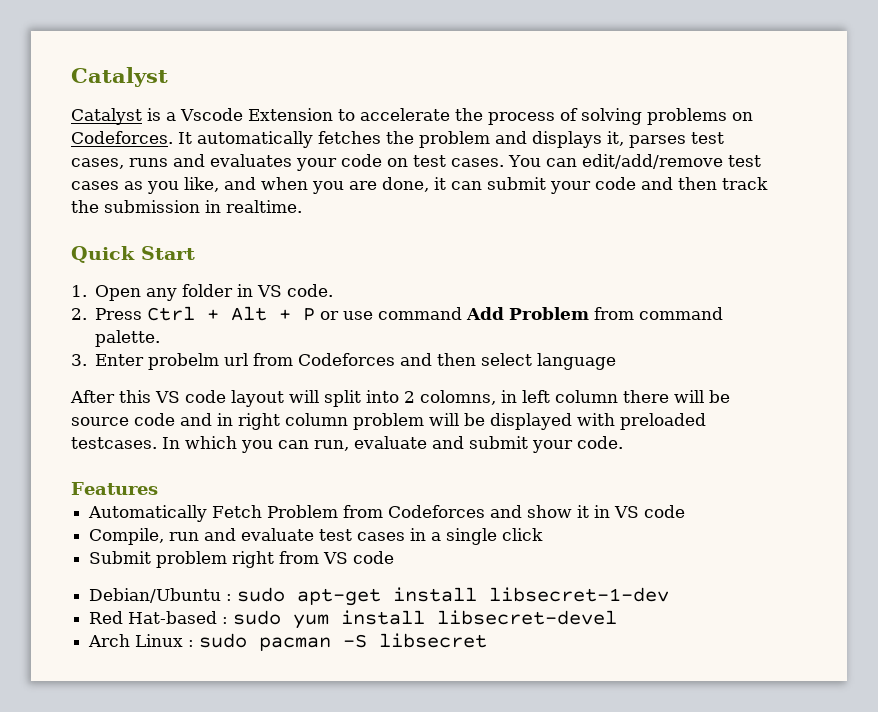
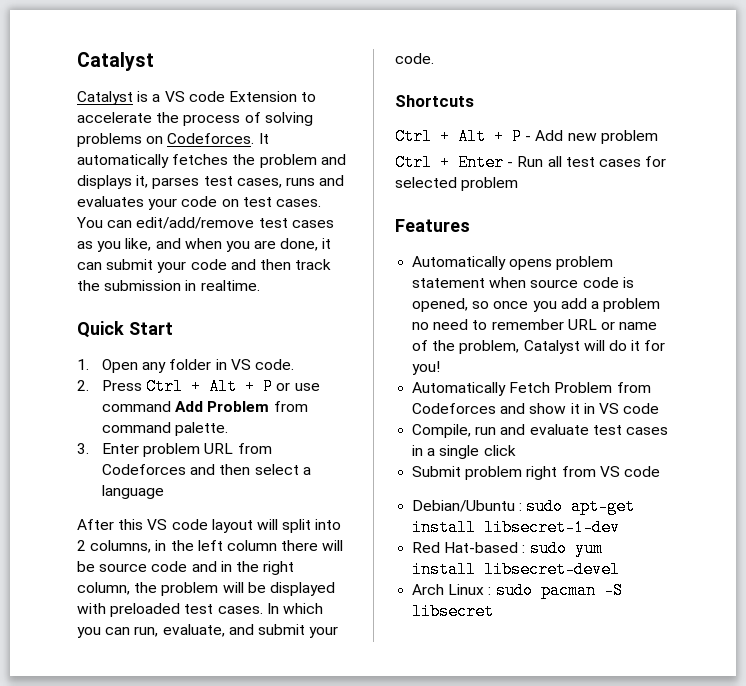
[180,108,243,121] Vscode -> [164,91,225,102] VS code
[148,353,249,370] probelm url -> [143,443,234,457] problem URL
(533, 359) none -> [302,467,311,475] a
[420,390,517,405] colomns, in -> [90,540,194,553] columns, in the
[238,413,348,430] right column -> [235,561,295,575] [77,582,158,595] the right column, the
[71,437,157,449] testcases. -> [184,604,263,614] test cases.
[354,436,427,449] evaluate -> [162,624,225,637] evaluate,
[71,482,158,495] Features -> [395,95,474,107] [395,128,658,145] [395,154,667,171] [395,177,519,191] [395,219,470,232] [412,256,614,270] [412,277,634,288] [412,298,661,312] [412,319,658,330] [412,340,666,354] [412,361,441,375] Shortcuts // Ctrl + Alt + P - Add new problem // Ctrl + Enter - Run all test cases for selected problem // Features // Automatically opens problem statement when source code is opened, so once you add a problem no need to remember URL or name of the problem, Catalyst will do it for you!

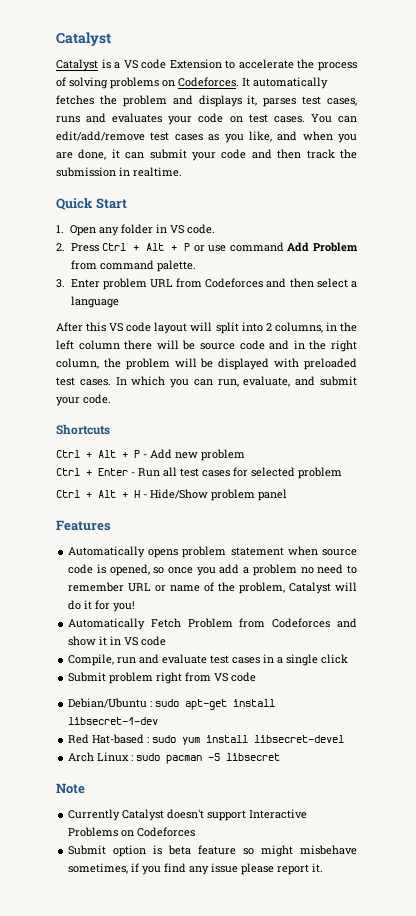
(519, 184) none -> [56,489,287,501] // Ctrl + Alt + H - Hide/Show problem panel
(495, 611) none -> [56,783,85,794] [68,809,308,821] [68,827,196,837] [68,845,357,857] [68,863,324,875] // Note // Currently Catalyst doesn't support Interactive Problems on Codeforces // Submit option is beta feature so might misbehave sometimes, if you find any issue please report it.

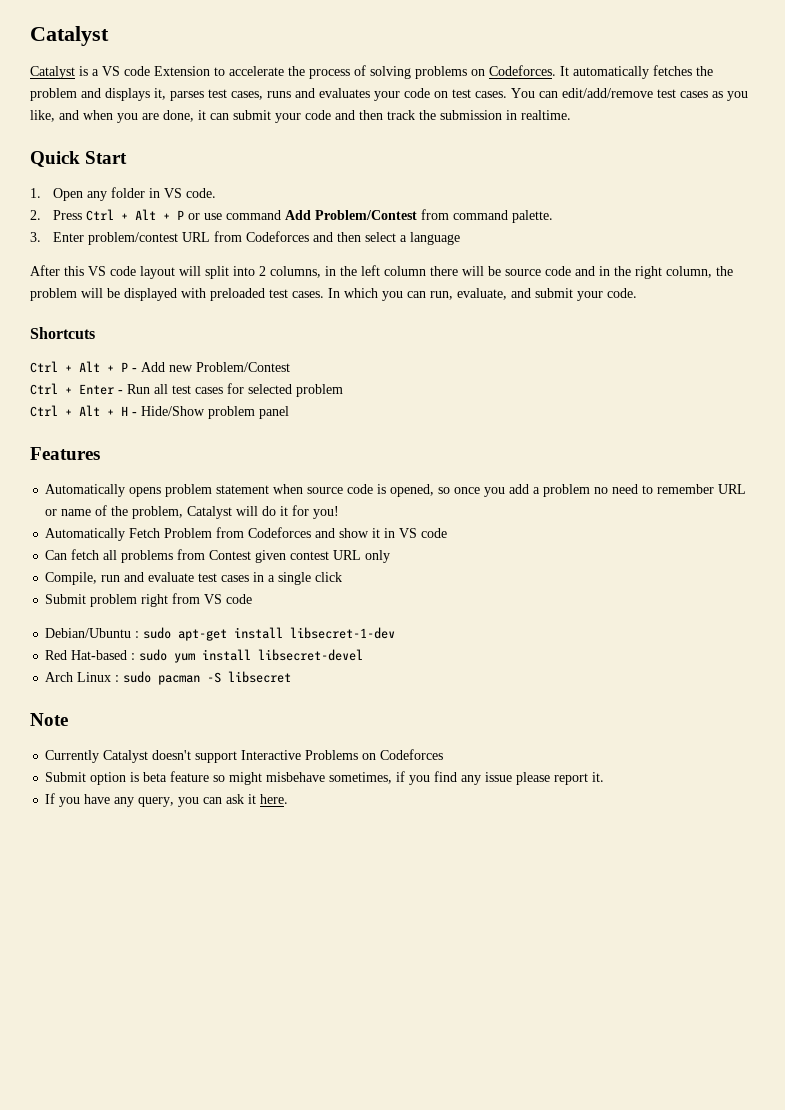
[312,242,358,252] Problem -> [314,210,417,220] Problem/Contest
[102,278,147,290] problem -> [87,232,178,245] problem/contest
[201,449,245,461] problem -> [196,362,290,372] Problem/Contest
(167, 641) none -> [45,549,391,563] // Can fetch all problems from Contest given contest URL only
(324, 868) none -> [45,793,289,807] // If you have any query, you can ask it here.

